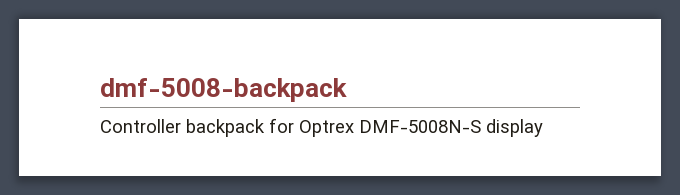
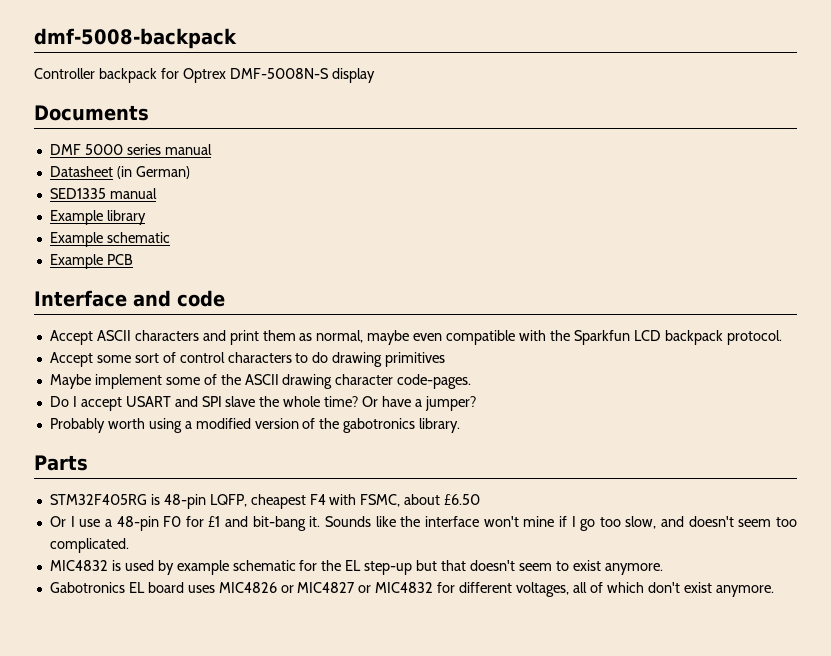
(543, 128) none -> [34,105,149,121] [49,144,212,155] [49,166,190,179] [49,188,157,199] [49,210,146,225] [49,232,170,247] [49,254,133,269] [34,290,225,307] [49,330,782,345] [49,352,446,367] [49,374,472,389] [49,396,476,411] [49,418,461,433] [34,455,88,471] [49,494,481,509] [49,516,798,531] [49,538,129,553] [49,560,663,575] [49,582,774,597] // Documents // DMF 5000 series manual // Datasheet (in German) // SED1335 manual // Example library // Example schematic // Example PCB // Interface and code // Accept ASCII characters and print them as normal, maybe even compatible with the Sparkfun LCD backpack protocol. // Accept some sort of control characters to do drawing primitives // Maybe implement some of the ASCII drawing character code-pages. // Do I accept USART and SPI slave the whole time? Or have a jumper? // Probably worth using a modified version of the gabotronics library. // Parts // STM32F405RG is 48-pin LQFP, cheapest F4 with FSMC, about £6.50 // Or I use a 48-pin F0 for £1 and bit-bang it. Sounds like the interface won't mine if I go too slow, and doesn't seem too complicated. // MIC4832 is used by example schematic for the EL step-up but that doesn't seem to exist anymore. // Gabotronics EL board uses MIC4826 or MIC4827 or MIC4832 for different voltages, all of which don't exist anymore.

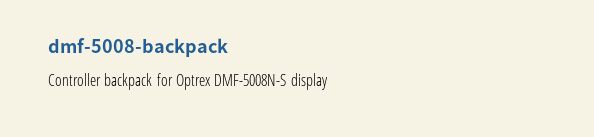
[34,105,149,121] [49,144,212,155] [49,166,190,179] [49,188,157,199] [49,210,146,225] [49,232,170,247] [49,254,133,269] [34,290,225,307] [49,330,782,345] [49,352,446,367] [49,374,472,389] [49,396,476,411] [49,418,461,433] [34,455,88,471] [49,494,481,509] [49,516,798,531] [49,538,129,553] [49,560,663,575] [49,582,774,597] // Documents // DMF 5000 series manual // Datasheet (in German) // SED1335 manual // Example library // Example schematic // Example PCB // Interface and code // Accept ASCII characters and print them as normal, maybe even compatible with the Sparkfun LCD backpack protocol. // Accept some sort of control characters to do drawing primitives // Maybe implement some of the ASCII drawing character code-pages. // Do I accept USART and SPI slave the whole time? Or have a jumper? // Probably worth using a modified version of the gabotronics library. // Parts // STM32F405RG is 48-pin LQFP, cheapest F4 with FSMC, about £6.50 // Or I use a 48-pin F0 for £1 and bit-bang it. Sounds like the interface won't mine if I go too slow, and doesn't seem too complicated. // MIC4832 is used by example schematic for the EL step-up but that doesn't seem to exist anymore. // Gabotronics EL board uses MIC4826 or MIC4827 or MIC4832 for different voltages, all of which don't exist anymore. -> (328, 81) none

